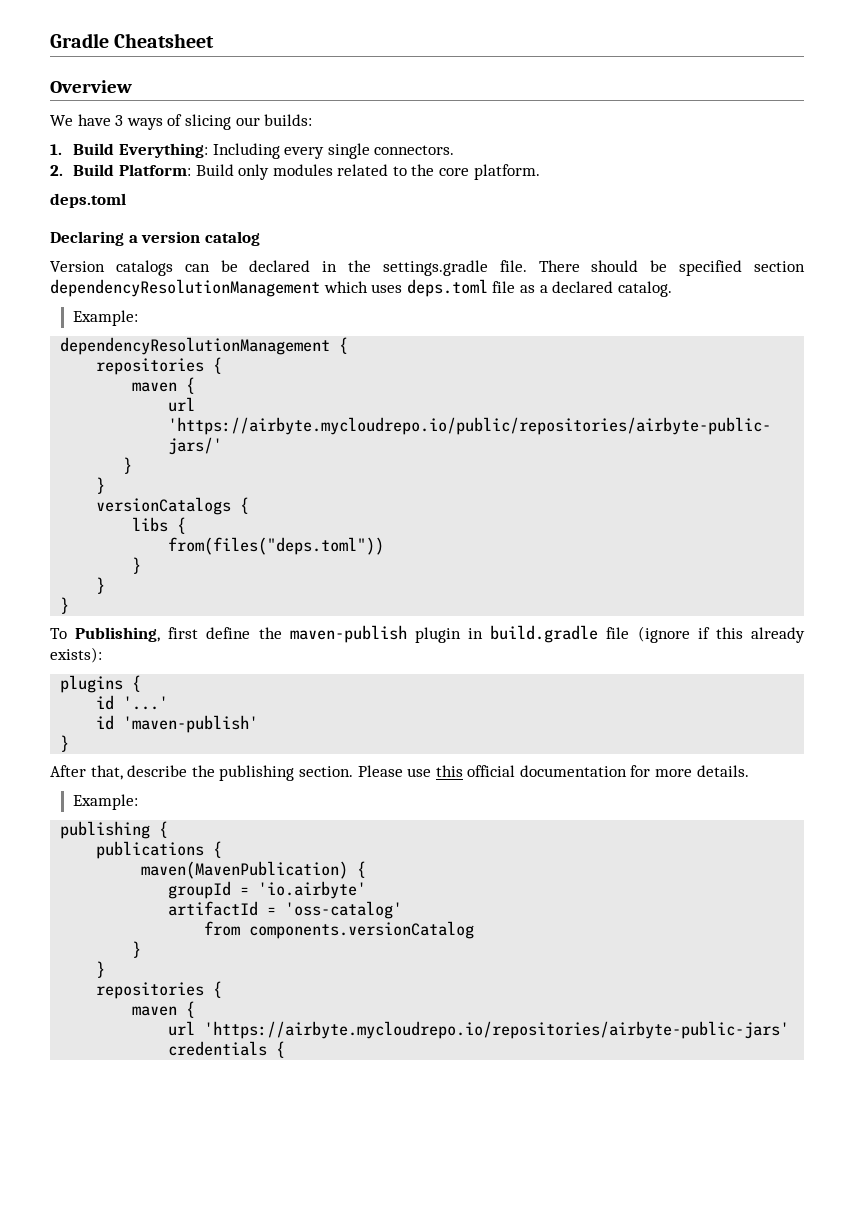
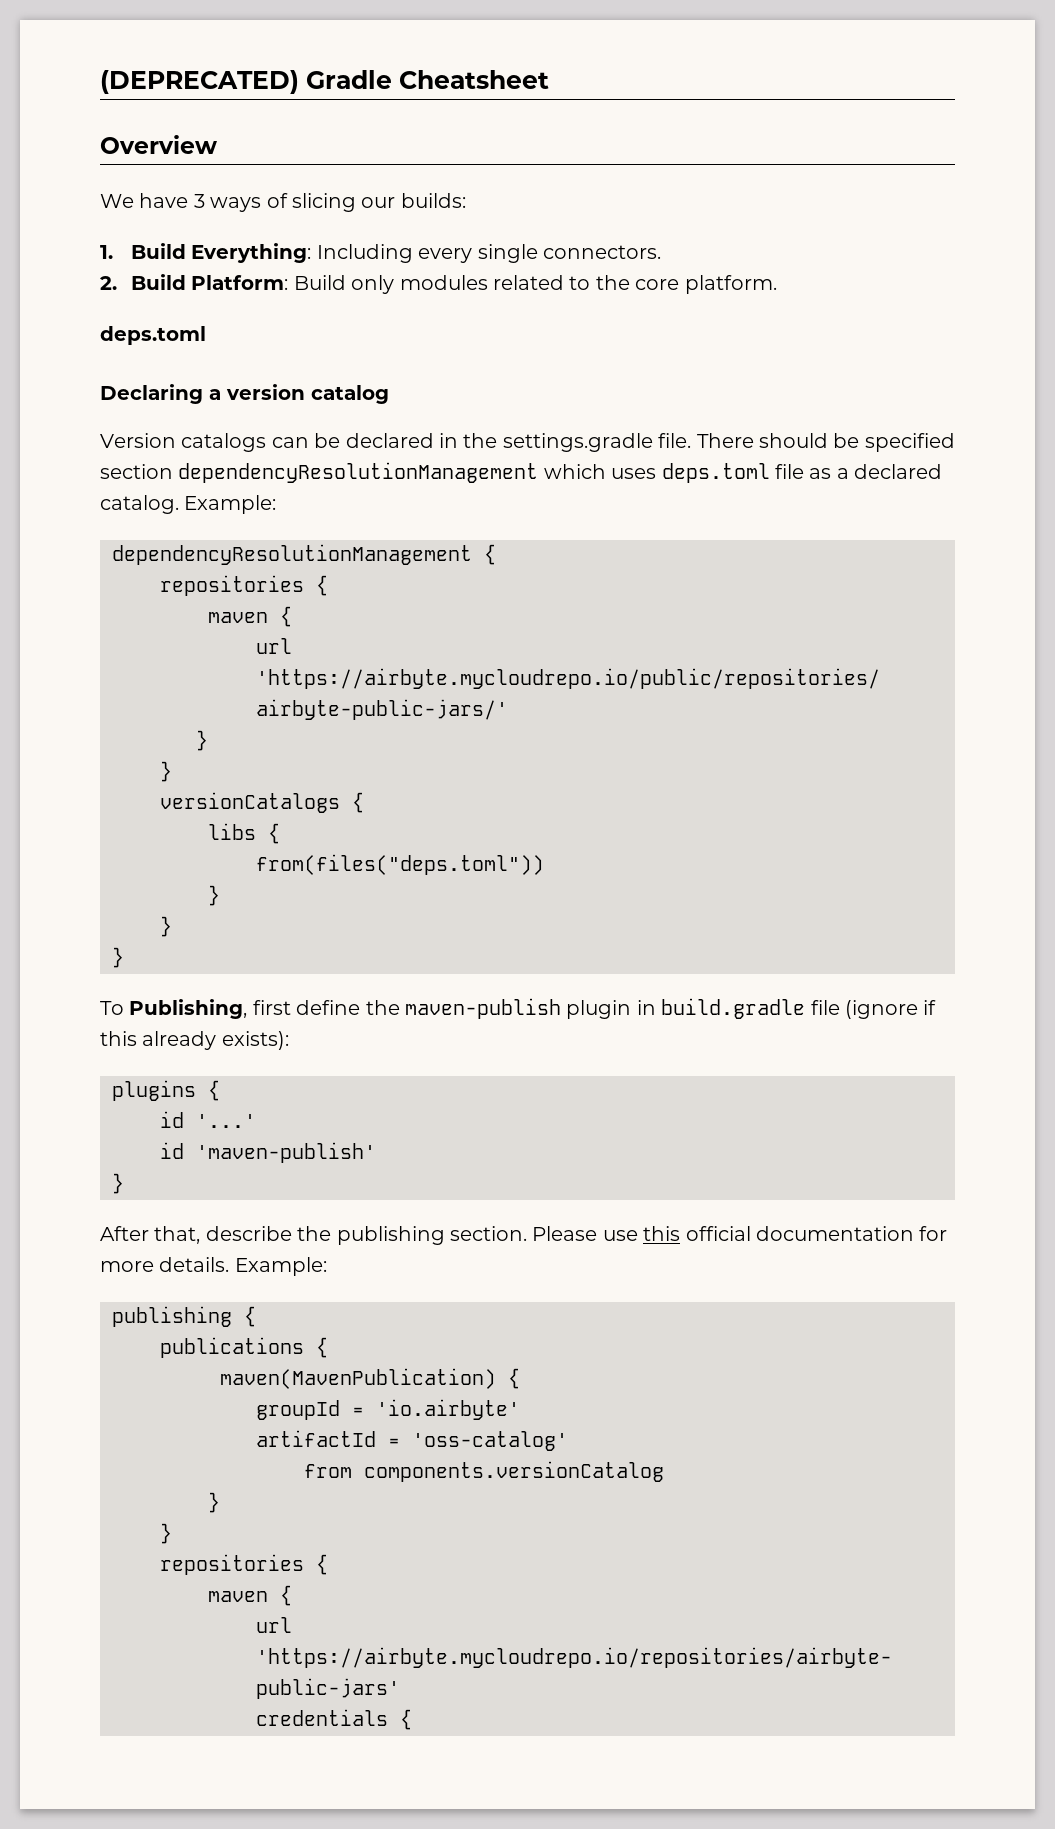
(50, 40) none -> [100,70,299,94] (DEPRECATED)
(672, 289) // -> (179, 504) none
(749, 771) // -> (230, 1264) none

